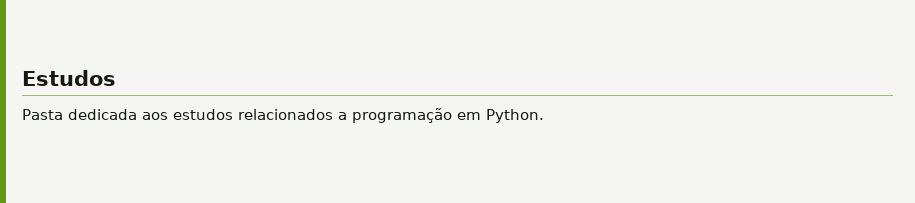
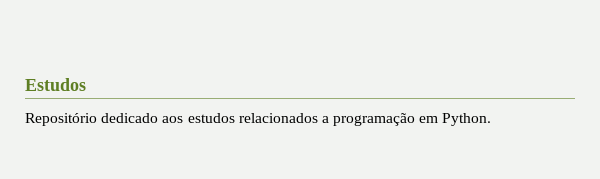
[22,109,137,120] Pasta dedicada -> [25,113,159,126] Repositório dedicado

